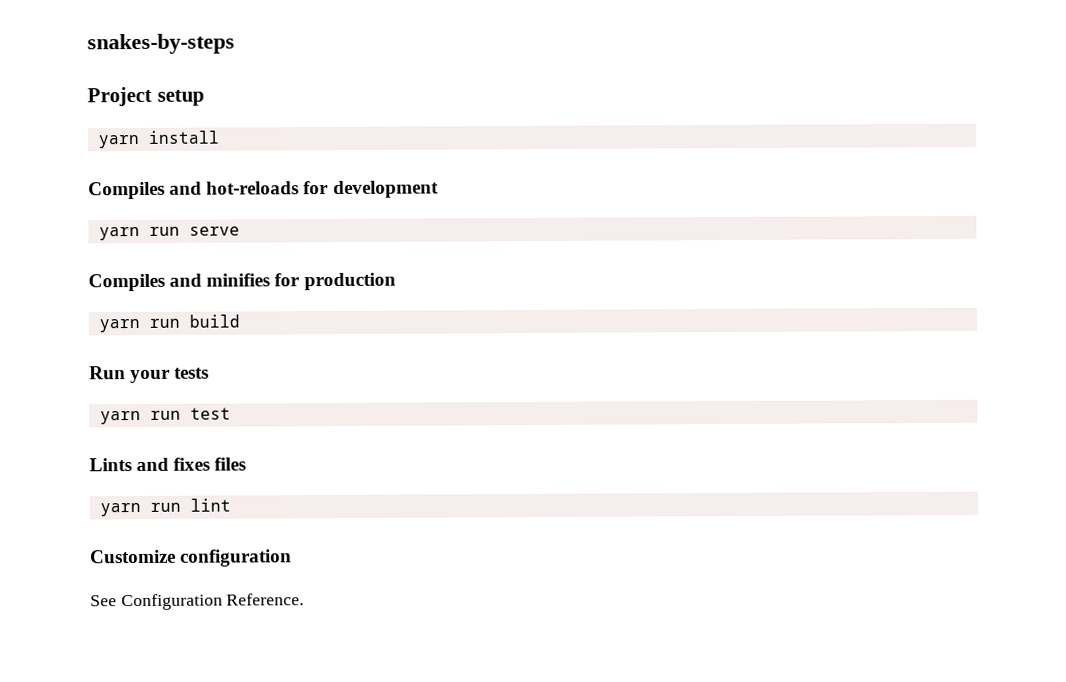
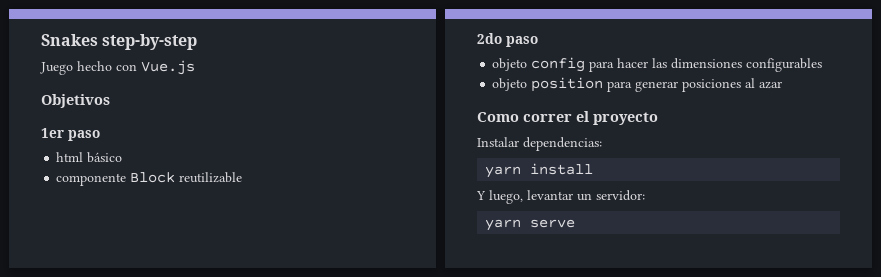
[87,33,235,55] [87,86,204,107] [97,130,219,149] [88,180,439,200] [98,226,180,241] snakes-by-steps // Project setup // yarn install // Compiles and hot-reloads for development // yarn run -> [41,34,198,50] [40,60,195,75] [41,94,110,108] [41,128,100,141] [56,152,123,163] [56,172,243,186] [477,33,538,47] [492,57,823,72] [492,77,783,92] [477,111,658,125] [477,137,602,151] [485,163,594,178] [476,190,645,204] [485,219,522,231] Snakes step-by-step // Juego hecho con Vue.js // Objetivos // 1er paso // html básico // componente Block reutilizable // 2do paso // objeto config para hacer las dimensiones configurables // objeto position para generar posiciones al azar // Como correr el proyecto // Instalar dependencias: // yarn install // Y luego, levantar un servidor: // yarn
[88,272,396,292] [98,314,240,333] [89,366,210,384] [99,407,231,425] [89,457,247,472] [99,498,231,517] [90,549,293,567] [90,593,305,611] // Compiles and minifies for production // yarn run build // Run your tests // yarn run test // Lints and fixes files // yarn run lint // Customize configuration // See Configuration Reference. -> (576, 223) none

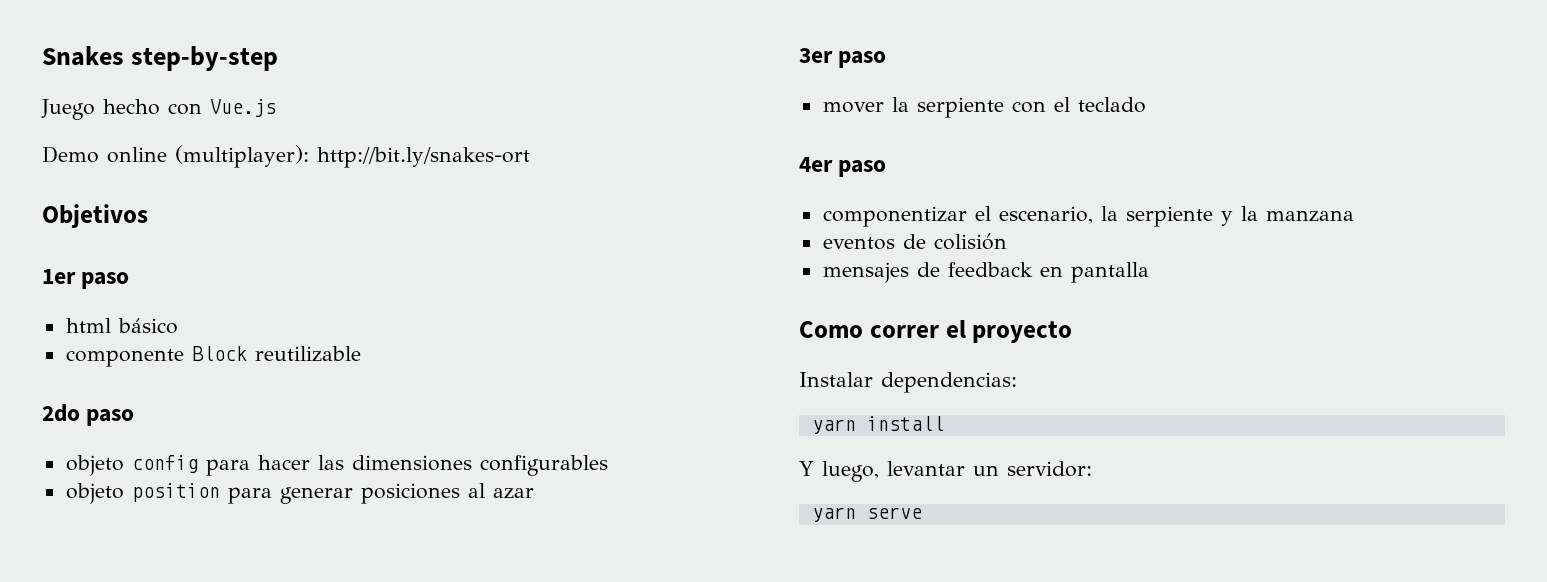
(195, 67) none -> [42,145,530,168] // Demo online (multiplayer): http://bit.ly/snakes-ort
(783, 85) none -> [799,48,887,68] [822,97,1146,118] [799,157,887,177] [822,206,1354,227] [822,233,1007,250] [822,262,1149,283] // 3er paso // mover la serpiente con el teclado // 4er paso // componentizar el escenario, la serpiente y la manzana // eventos de colisión // mensajes de feedback en pantalla

